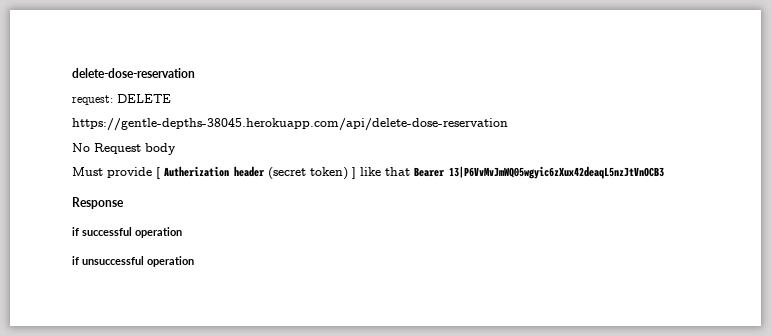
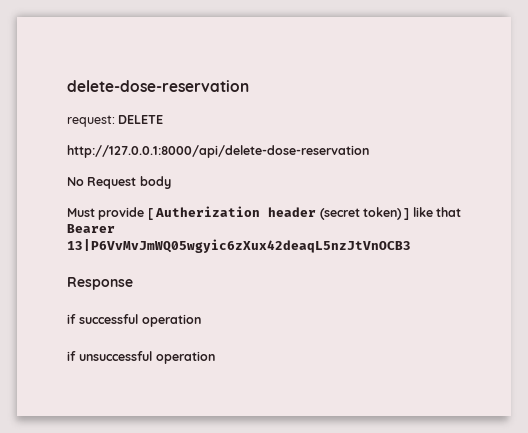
[72,118,508,131] https://gentle-depths-38045.herokuapp.com/api/delete-dose-reservation -> [67,145,369,158] http://127.0.0.1:8000/api/delete-dose-reservation

